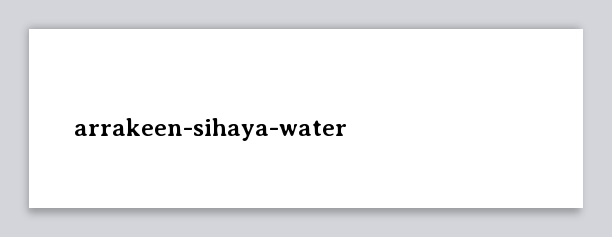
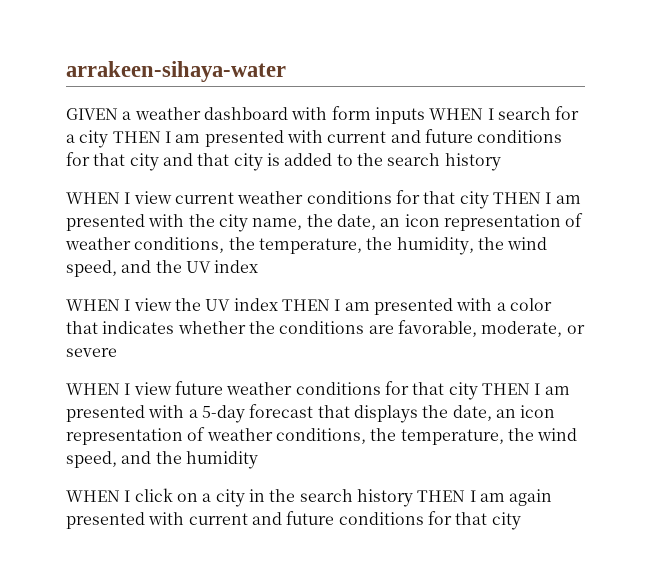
(347, 129) none -> [66,106,580,124] [66,129,563,148] [66,152,501,171] [66,190,581,209] [66,213,584,232] [65,237,548,255] [66,260,259,277] [66,298,552,315] [66,320,585,337] [66,348,117,357] [66,381,570,400] [66,404,556,423] [66,427,578,445] [66,451,258,469] [66,488,553,507] [66,511,521,530] // GIVEN a weather dashboard with form inputs WHEN I search for a city THEN I am presented with current and future conditions for that city and that city is added to the search history // WHEN I view current weather conditions for that city THEN I am presented with the city name, the date, an icon representation of weather conditions, the temperature, the humidity, the wind speed, and the UV index // WHEN I view the UV index THEN I am presented with a color that indicates whether the conditions are favorable, moderate, or severe // WHEN I view future weather conditions for that city THEN I am presented with a 5-day forecast that displays the date, an icon representation of weather conditions, the temperature, the wind speed, and the humidity // WHEN I click on a city in the search history THEN I am again presented with current and future conditions for that city

